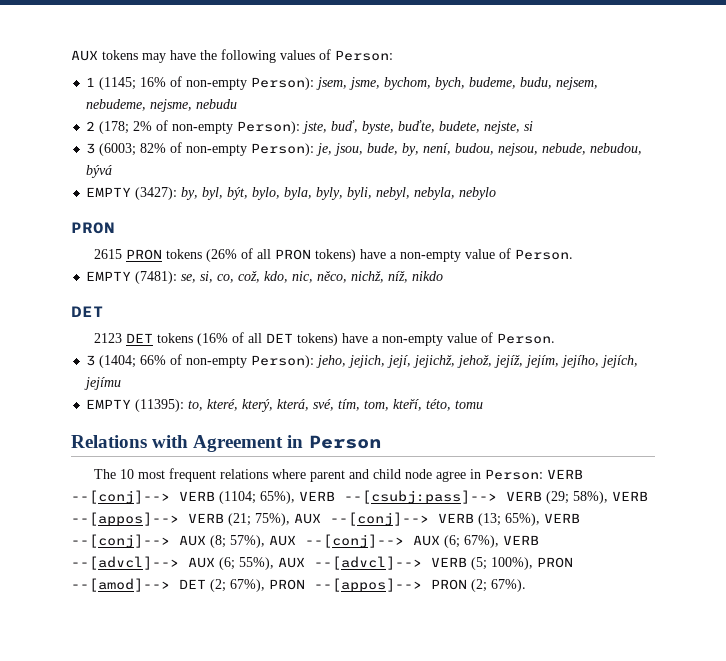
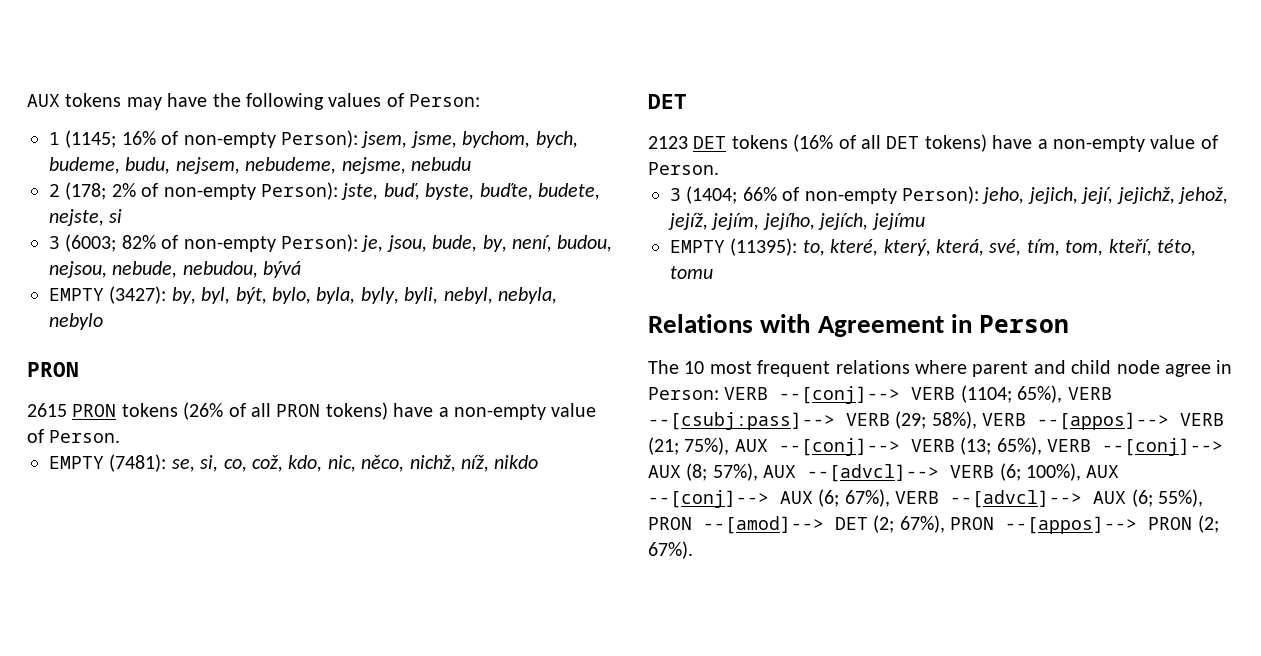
(296, 540) none -> [807,463,1120,482] --[advcl]--> VERB (6; 100%), AUX
[278,556,533,570] AUX --[advcl]--> VERB (5; 100%), -> (1203, 498) none

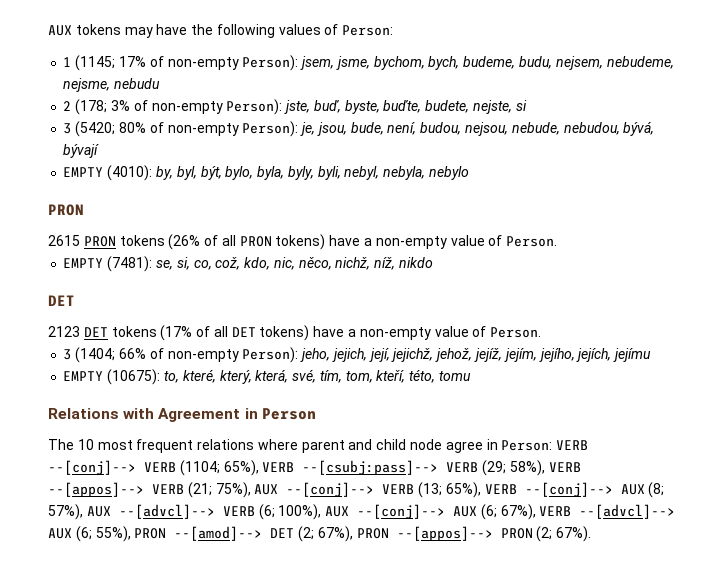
[121,131,156,145] 16% -> [118,56,146,67] 17%
[111,183,136,197] 2% -> [110,100,130,111] 3%
[65,234,156,252] (6003; 82% -> [75,121,146,137] (5420; 80%
[482,235,507,252] by, -> (384, 128) none
[263,261,302,278] [49,286,167,304] bývá // EMPTY (3427): -> [623,121,655,136] [63,144,100,158] [63,165,153,181] bývá, bývají // EMPTY (4010):
[793,134,834,152] (16% -> [160,325,193,341] (17%
[730,238,798,256] (11395): -> [107,369,161,385] (10675):

